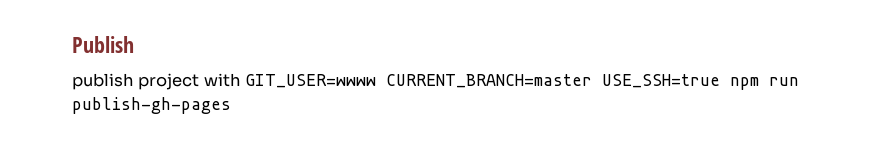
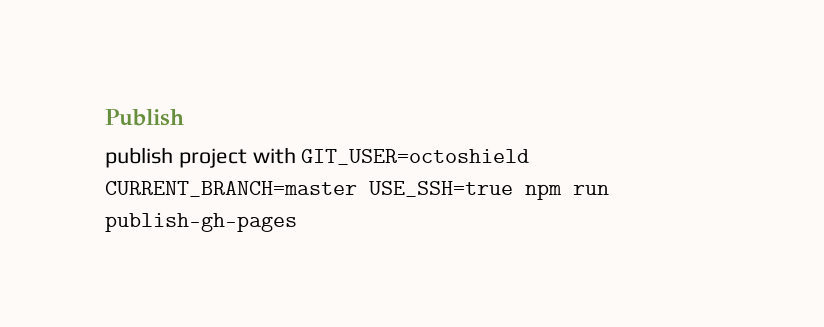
[245,74,377,88] GIT_USER=wwww -> [301,149,530,165] GIT_USER=octoshield

